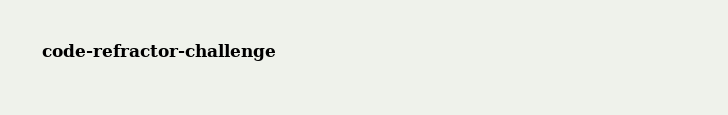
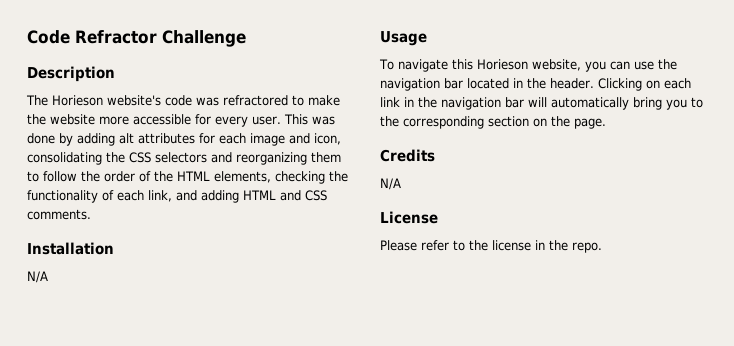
[42,44,276,61] code-refractor-challenge -> [27,30,246,47] [27,66,115,82] [26,95,340,106] [27,114,335,127] [27,133,341,146] [27,152,341,165] [27,171,348,184] [27,190,327,203] [27,209,91,220] [27,242,114,255] [27,271,48,283] [380,31,427,46] [379,59,677,72] [380,78,691,91] [380,97,703,110] [380,116,606,129] [380,149,435,162] [380,178,401,190] [380,211,438,224] [380,240,602,253] Code Refractor Challenge // Description // The Horieson website's code was refractored to make the website more accessible for every user. This was done by adding alt attributes for each image and icon, consolidating the CSS selectors and reorganizing them to follow the order of the HTML elements, checking the functionality of each link, and adding HTML and CSS comments. // Installation // N/A // Usage // To navigate this Horieson website, you can use the navigation bar located in the header. Clicking on each link in the navigation bar will automatically bring you to the corresponding section on the page. // Credits // N/A // License // Please refer to the license in the repo.

